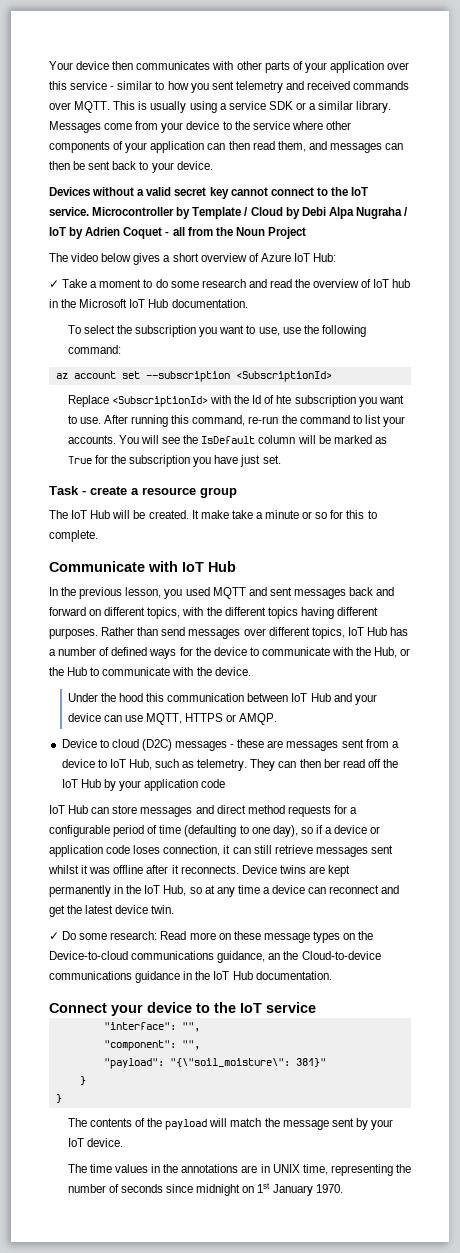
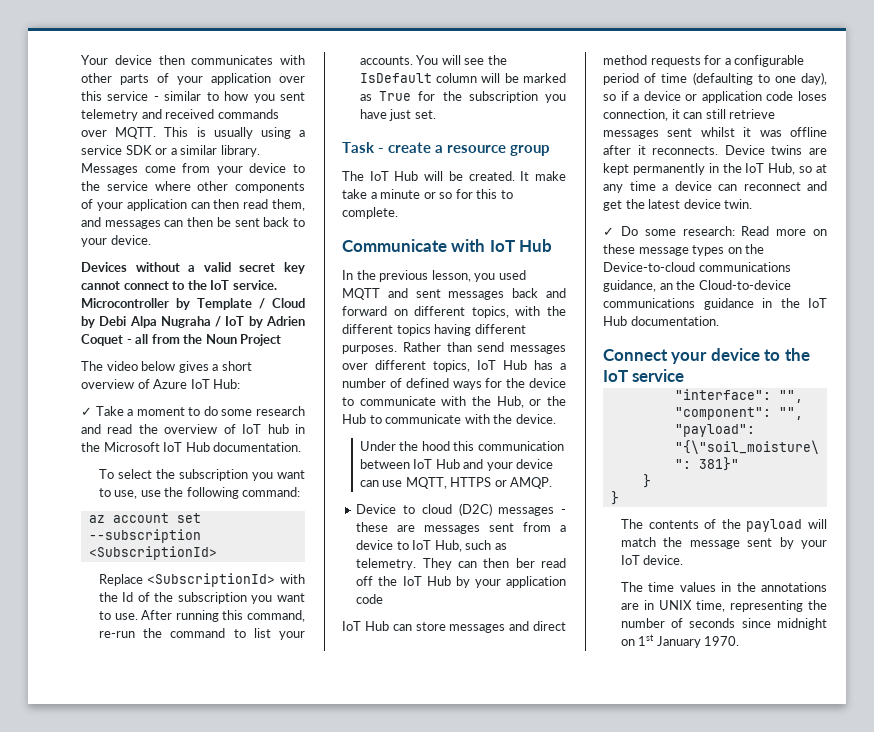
[276,395,292,404] hte -> [154,592,174,602] the

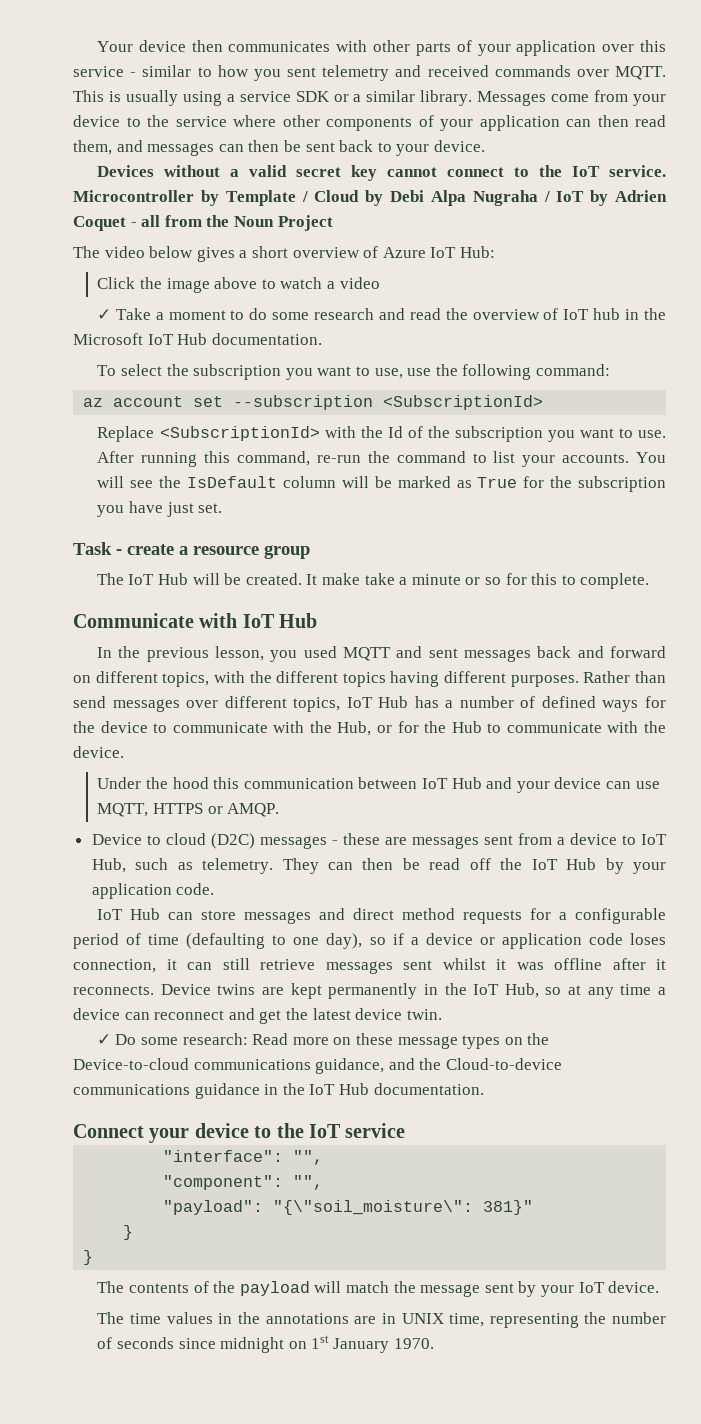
(241, 384) none -> [97,277,380,293] // Click the image above to watch a video
(542, 402) none -> [397,721,419,733] for
[515,558,535,568] ber -> [402,858,420,870] be
[356,594,384,604] code -> [176,883,215,895] code.
[659,283,673,290] an -> [388,1058,415,1070] and

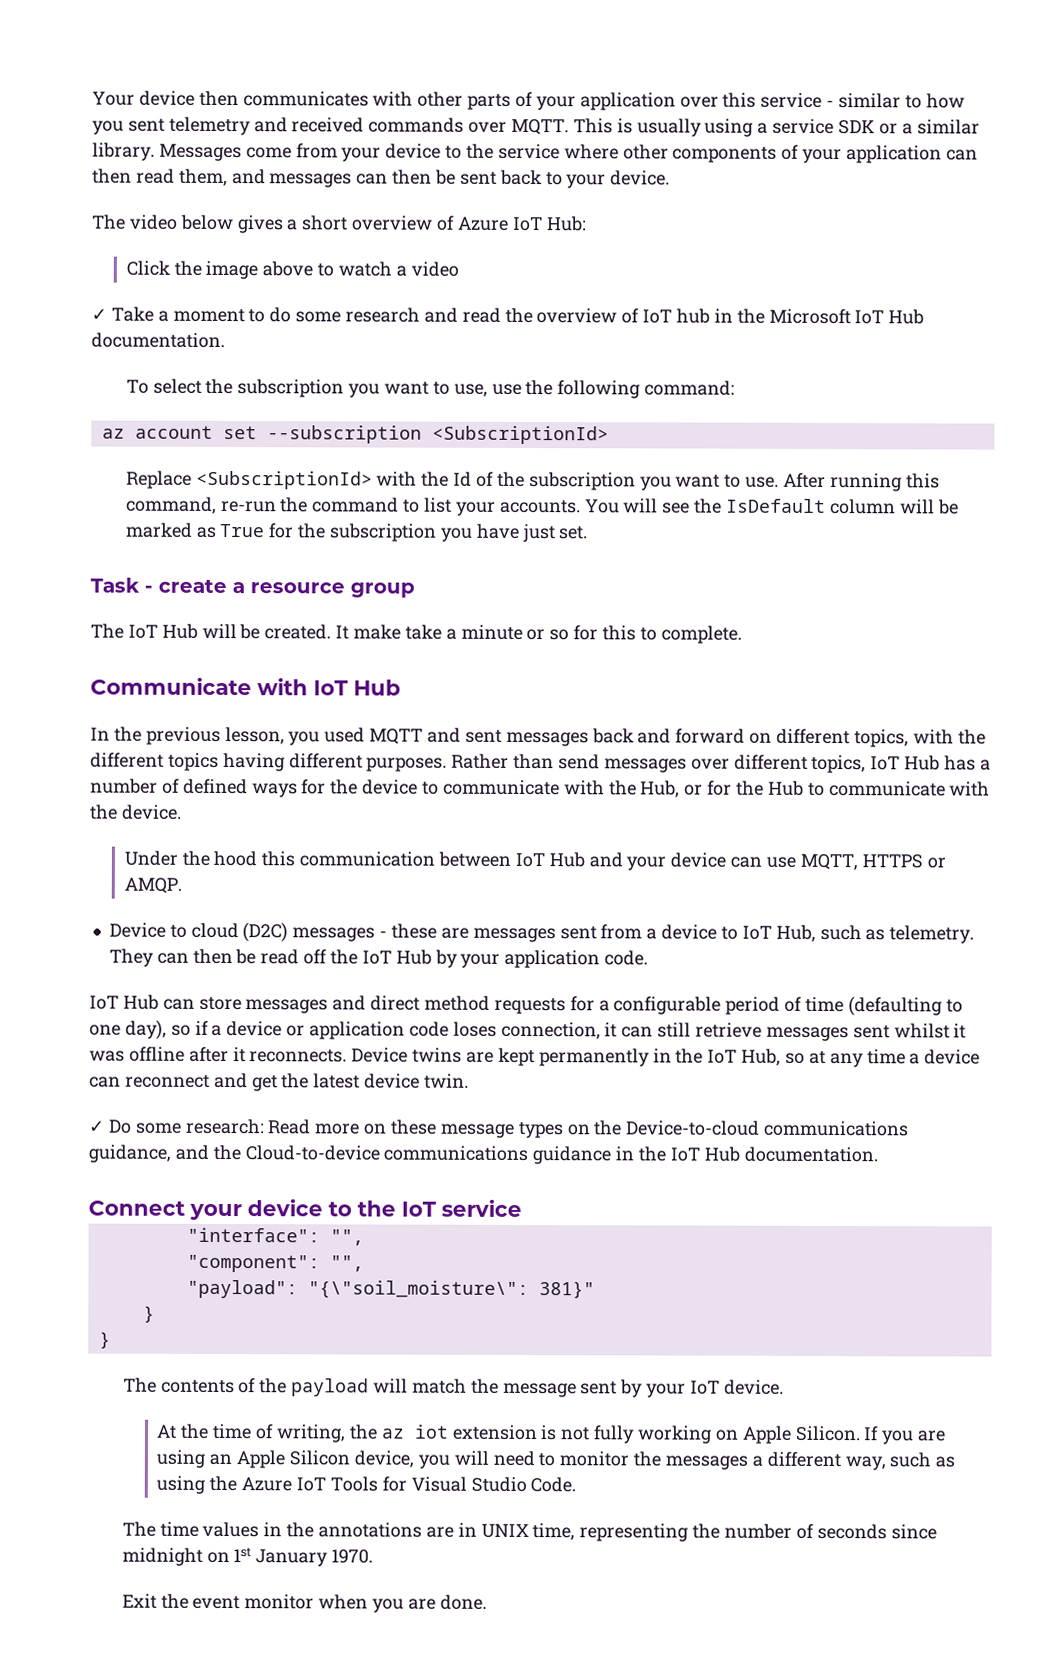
[96,165,666,181] [73,190,667,206] [73,215,333,231] // Devices without a valid secret key cannot connect to the IoT service. Microcontroller by Template / Cloud by Debi Alpa Nugraha / IoT by Adrien Coquet - all from the Noun Project -> (671, 178) none
(660, 1287) none -> [156,1423,947,1445] [156,1449,956,1471] [156,1475,577,1494] // At the time of writing, the az iot extension is not fully working on Apple Silicon. If you are using an Apple Silicon device, you will need to monitor the messages a different way, such as using the Azure IoT Tools for Visual Studio Code.
(434, 1343) none -> [121,1593,487,1613] // Exit the event monitor when you are done.

